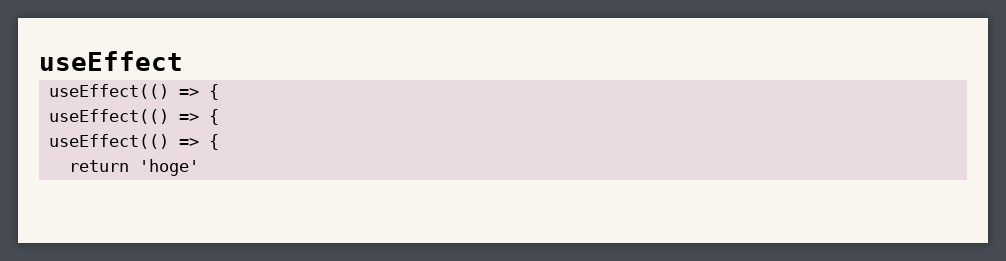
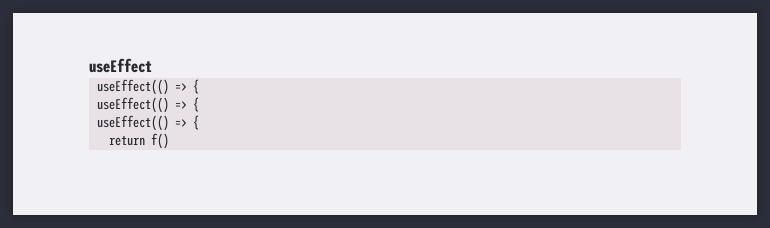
[138,159,199,176] 'hoge' -> [151,133,170,149] f()

